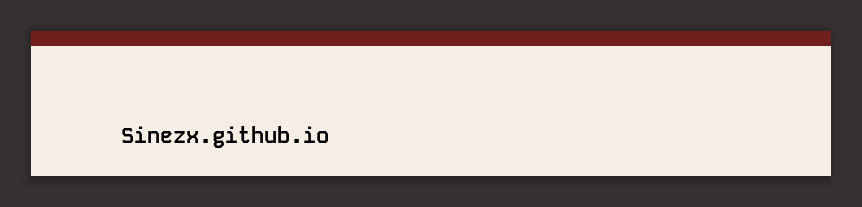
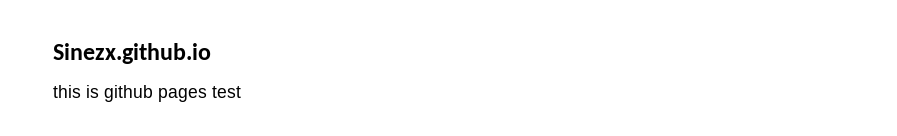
(329, 137) none -> [53,85,241,102] // this is github pages test

